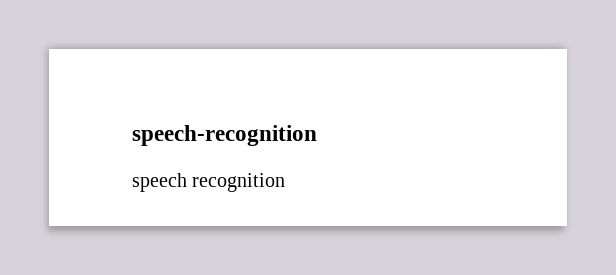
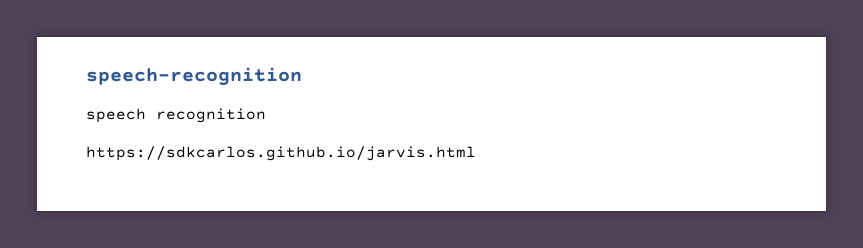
(286, 182) none -> [86,146,476,161] // https://sdkcarlos.github.io/jarvis.html

